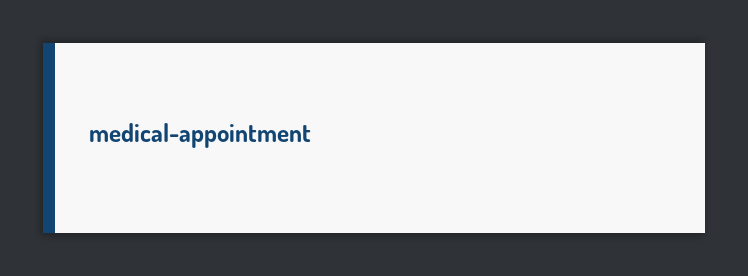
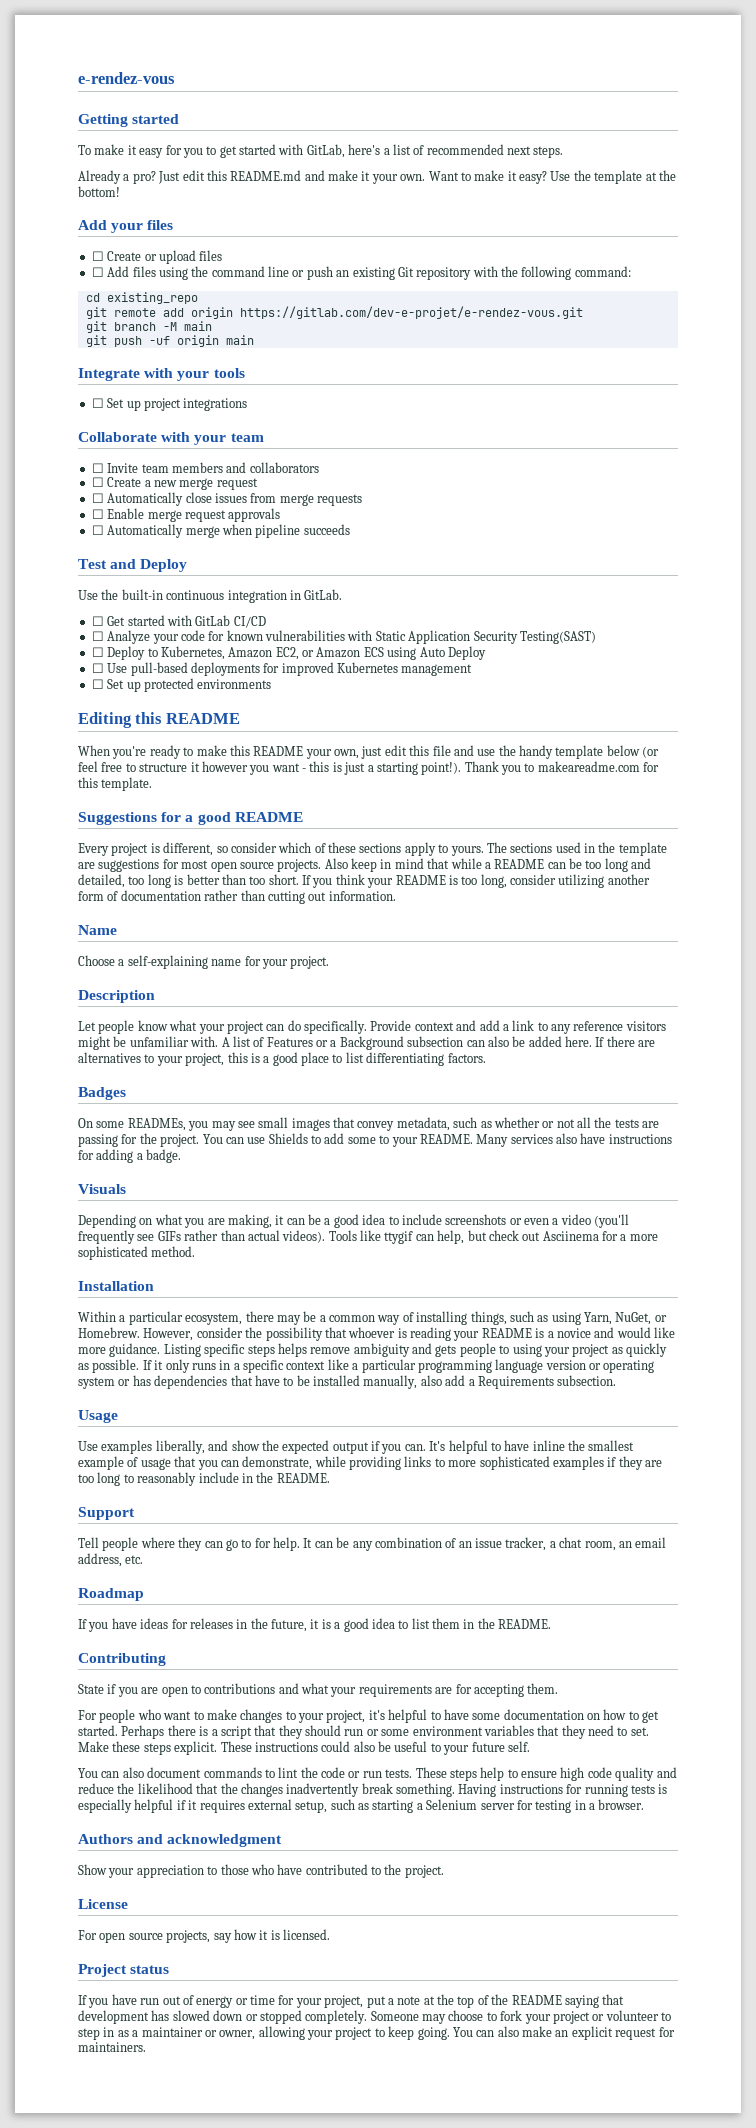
[89,123,311,148] medical-appointment -> [78,72,175,84] [78,114,180,127] [78,144,564,158] [78,170,676,184] [78,186,120,197] [78,220,174,233] [91,250,223,264] [91,266,631,280] [85,292,198,304] [85,306,583,319] [85,321,212,333] [85,335,254,347] [78,368,245,381] [91,398,248,411] [78,432,264,445] [91,462,319,473] [91,477,258,490] [91,492,362,506] [91,508,281,522] [91,524,350,538] [78,559,188,572] [78,589,343,603] [91,615,266,628] [91,630,596,644] [91,646,486,660] [91,662,473,676] [91,678,272,692] [78,712,240,728] [78,745,660,759] [78,761,660,775] [78,777,153,791] [78,812,303,825] [78,842,667,856] [78,858,652,872] [78,874,650,888] [78,890,396,904] [78,925,117,935] [78,955,330,969] [78,990,155,1003] [78,1020,666,1034] [78,1036,656,1050] [78,1052,486,1066] [78,1087,126,1100] [78,1117,660,1131] [78,1133,672,1147] [78,1149,182,1163] [78,1184,126,1194] [78,1214,630,1228] [78,1230,658,1244] [78,1246,196,1260] [78,1281,154,1291] [78,1311,667,1325] [78,1327,675,1341] [78,1343,667,1357] [78,1359,655,1373] [78,1375,617,1389] [78,1410,118,1423] [78,1440,635,1454] [78,1456,662,1470] [78,1472,330,1486] [78,1507,135,1520] [78,1537,667,1551] [78,1553,144,1567] [78,1588,144,1601] [78,1618,552,1632] [78,1653,166,1666] [78,1683,559,1697] [78,1709,660,1723] [78,1725,649,1739] [78,1741,530,1755] [78,1767,677,1781] [78,1783,668,1797] [78,1799,645,1813] [78,1834,283,1847] [78,1864,444,1878] [78,1899,128,1909] [78,1929,330,1943] [78,1964,170,1977] [78,1994,625,2008] [78,2010,671,2024] [78,2026,675,2040] [78,2042,146,2052] e-rendez-vous // Getting started // To make it easy for you to get started with GitLab, here's a list of recommended next steps. // Already a pro? Just edit this README.md and make it your own. Want to make it easy? Use the template at the bottom! // Add your files // ☐ Create or upload files // ☐ Add files using the command line or push an existing Git repository with the following command: // cd existing_repo // git remote add origin https://gitlab.com/dev-e-projet/e-rendez-vous.git // git branch -M main // git push -uf origin main // Integrate with your tools // ☐ Set up project integrations // Collaborate with your team // ☐ Invite team members and collaborators // ☐ Create a new merge request // ☐ Automatically close issues from merge requests // ☐ Enable merge request approvals // ☐ Automatically merge when pipeline succeeds // Test and Deploy // Use the built-in continuous integration in GitLab. // ☐ Get started with GitLab CI/CD // ☐ Analyze your code for known vulnerabilities with Static Application Security Testing(SAST) // ☐ Deploy to Kubernetes, Amazon EC2, or Amazon ECS using Auto Deploy // ☐ Use pull-based deployments for improved Kubernetes management // ☐ Set up protected environments // Editing this README // When you're ready to make this README your own, just edit this file and use the handy template below (or feel free to structure it however you want - this is just a starting point!). Thank you to makeareadme.com for this template. // Suggestions for a good README // Every project is different, so consider which of these sections apply to yours. The sections used in the template are suggestions for most open source projects. Also keep in mind that while a README can be too long and detailed, too long is better than too short. If you think your README is too long, consider utilizing another form of documentation rather than cutting out information. // Name // Choose a self-explaining name for your project. // Description // Let people know what your project can do specifically. Provide context and add a link to any reference visitors might be unfamiliar with. A list of Features or a Background subsection can also be added here. If there are alternatives to your project, this is a good place to list differentiating factors. // Badges // On some READMEs, you may see small images that convey metadata, such as whether or not all the tests are passing for the project. You can use Shields to add some to your README. Many services also have instructions for adding a badge. // Visuals // Depending on what you are making, it can be a good idea to include screenshots or even a video (you'll frequently see GIFs rather than actual videos). Tools like ttygif can help, but check out Asciinema for a more sophisticated method. // Installation // Within a particular ecosystem, there may be a common way of installing things, such as using Yarn, NuGet, or Homebrew. However, consider the possibility that whoever is reading your README is a novice and would like more guidance. Listing specific steps helps remove ambiguity and gets people to using your project as quickly as possible. If it only runs in a specific context like a particular programming language version or operating system or has dependencies that have to be installed manually, also add a Requirements subsection. // Usage // Use examples liberally, and show the expected output if you can. It's helpful to have inline the smallest example of usage that you can demonstrate, while providing links to more sophisticated examples if they are too long to reasonably include in the README. // Support // Tell people where they can go to for help. It can be any combination of an issue tracker, a chat room, an email address, etc. // Roadmap // If you have ideas for releases in the future, it is a good idea to list them in the README. // Contributing // State if you are open to contributions and what your requirements are for accepting them. // For people who want to make changes to your project, it's helpful to have some documentation on how to get started. Perhaps there is a script that they should run or some environment variables that they need to set. Make these steps explicit. These instructions could also be useful to your future self. // You can also document commands to lint the code or run tests. These steps help to ensure high code quality and reduce the likelihood that the changes inadvertently break something. Having instructions for running tests is especially helpful if it requires external setup, such as starting a Selenium server for testing in a browser. // Authors and acknowledgment // Show your appreciation to those who have contributed to the project. // License // For open source projects, say how it is licensed. // Project status // If you have run out of energy or time for your project, put a note at the top of the README saying that development has slowed down or stopped completely. Someone may choose to fork your project or volunteer to step in as a maintainer or owner, allowing your project to keep going. You can also make an explicit request for maintainers.

